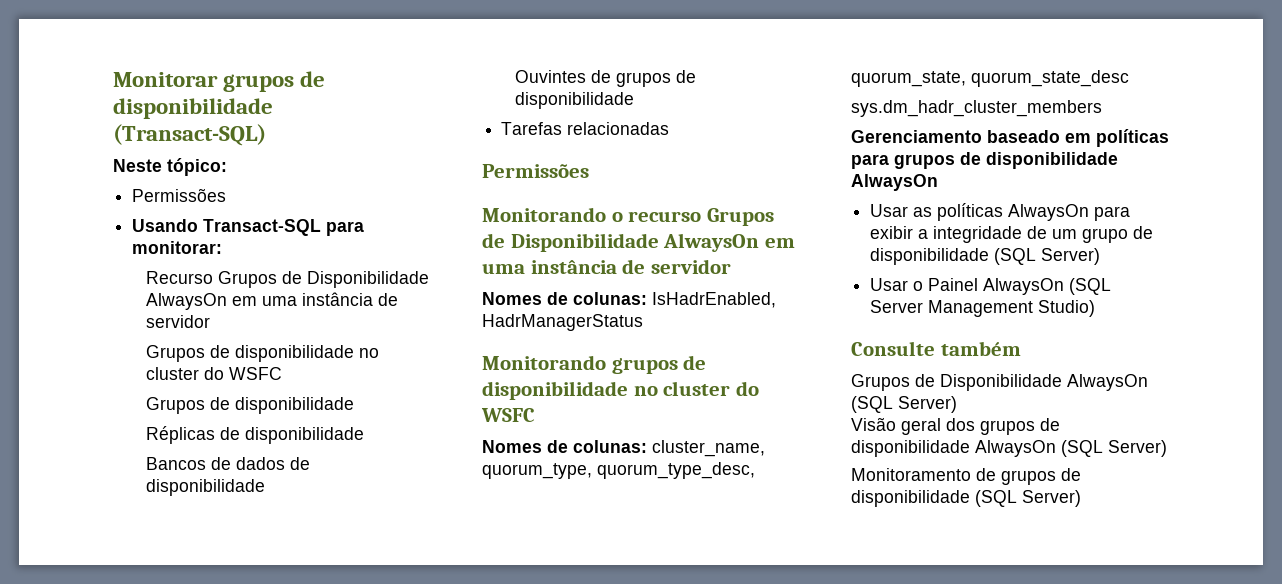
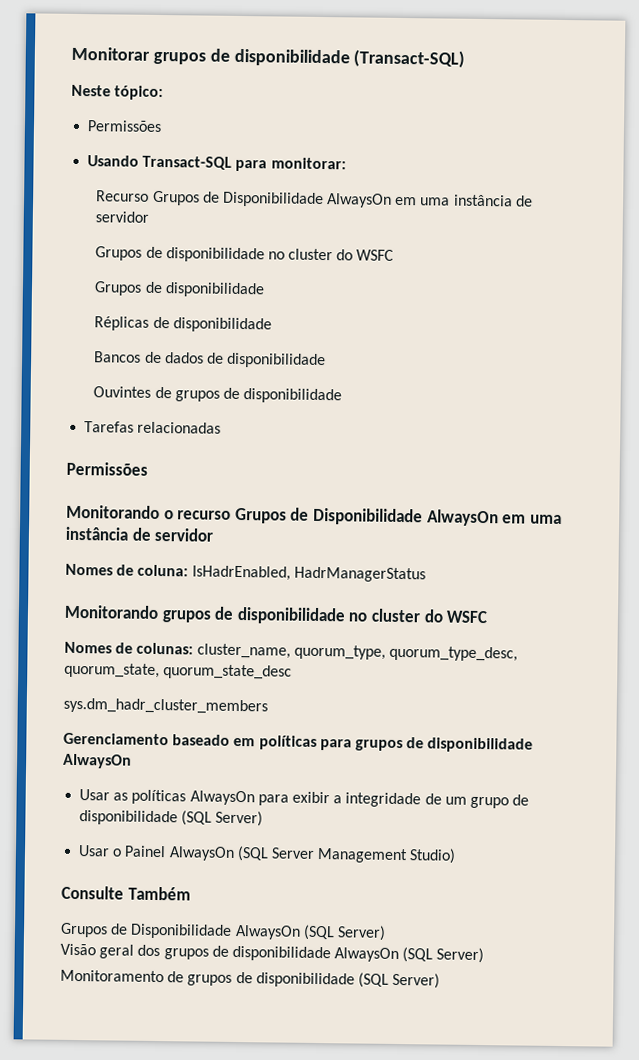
[573,292,647,305] colunas: -> [137,564,189,577] coluna:
[940,341,1021,356] também -> [127,886,191,901] Também

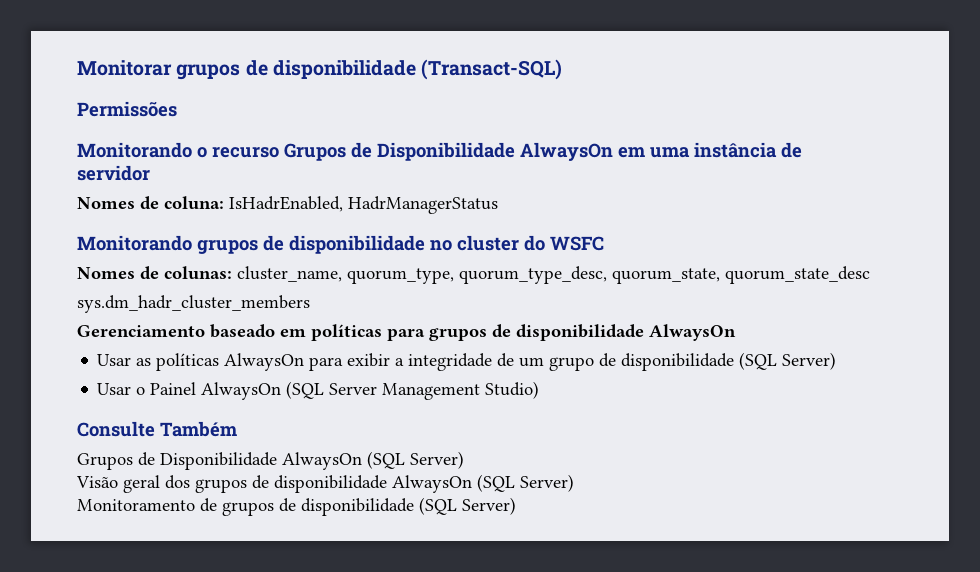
[71,84,164,101] [87,120,163,133] [87,155,346,172] [96,190,533,208] [95,211,150,223] [95,246,395,263] [94,281,265,298] [94,316,272,333] [94,351,327,369] [93,386,343,404] [84,421,222,434] // Neste tópico: // Permissões // Usando Transact-SQL para monitorar: // Recurso Grupos de Disponibilidade AlwaysOn em uma instância de servidor // Grupos de disponibilidade no cluster do WSFC // Grupos de disponibilidade // Réplicas de disponibilidade // Bancos de dados de disponibilidade // Ouvintes de grupos de disponibilidade // Tarefas relacionadas -> (563, 69) none

